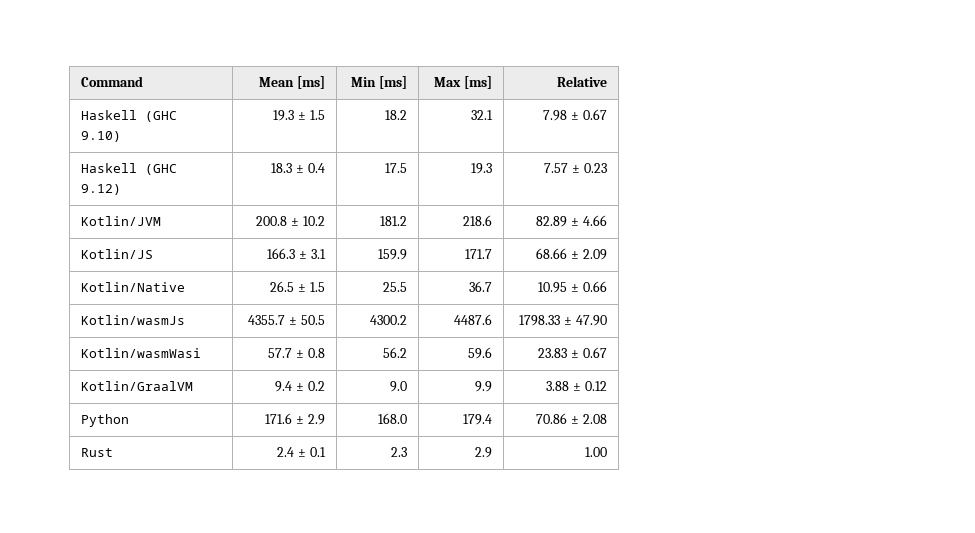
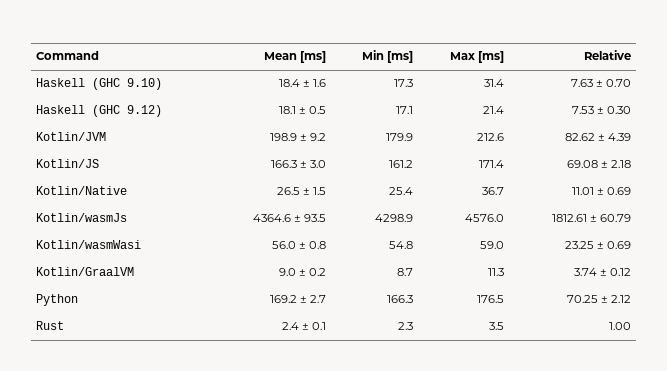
[273,110,325,121] [384,110,407,120] [470,110,493,120] [543,109,607,121] [81,163,178,175] [81,184,122,195] [271,163,325,173] [384,163,407,173] [470,163,492,174] [544,163,607,173] [81,216,162,226] [256,216,325,226] [379,216,407,226] [462,215,492,226] [536,215,607,227] [81,249,154,259] [267,248,326,259] [377,249,407,260] [464,249,492,259] [536,248,607,260] 19.3 ± 1.5 | 18.2 | 32.1 | 7.98 ± 0.67 // Haskell (GHC 9.12) | 18.3 ± 0.4 | 17.5 | 19.3 | 7.57 ± 0.23 // Kotlin/JVM | 200.8 ± 10.2 | 181.2 | 218.6 | 82.89 ± 4.66 // Kotlin/JS | 166.3 ± 3.1 | 159.9 | 171.7 | 68.66 ± 2.09 -> [278,79,326,87] [393,79,413,87] [483,79,504,87] [570,79,631,87] [36,105,163,117] [278,106,326,114] [395,106,413,114] [482,106,504,114] [571,106,631,114] [36,132,107,141] [269,133,326,141] [385,133,413,141] [476,133,504,141] [564,133,631,141] [36,159,100,168] [270,160,326,168] [388,160,413,168] [478,160,504,168] [566,160,631,168] 18.4 ± 1.6 | 17.3 | 31.4 | 7.63 ± 0.70 // Haskell (GHC 9.12) | 18.1 ± 0.5 | 17.1 | 21.4 | 7.53 ± 0.30 // Kotlin/JVM | 198.9 ± 9.2 | 179.9 | 212.6 | 82.62 ± 4.39 // Kotlin/JS | 166.3 ± 3.0 | 161.2 | 171.4 | 69.08 ± 2.18
[382,282,407,292] 25.5 -> [388,187,413,195] 25.4
[538,281,607,293] [81,315,186,325] [248,315,325,325] [369,315,407,325] [453,314,492,325] [519,315,607,326] 10.95 ± 0.66 // Kotlin/wasmJs | 4355.7 ± 50.5 | 4300.2 | 4487.6 | 1798.33 ± 47.90 -> [571,187,631,195] [36,213,128,222] [252,214,326,222] [374,214,413,222] [464,214,504,222] [551,214,631,222] 11.01 ± 0.69 // Kotlin/wasmJs | 4364.6 ± 93.5 | 4298.9 | 4576.0 | 1812.61 ± 60.79
[268,348,293,358] 57.7 -> [271,241,296,249] 56.0
[382,347,407,358] [467,347,492,359] [538,347,607,358] 56.2 | 59.6 | 23.83 ± 0.67 -> [388,241,413,249] [479,241,504,249] [564,241,631,249] 54.8 | 59.0 | 23.25 ± 0.69
[275,381,293,392] 9.4 -> [278,268,296,276] 9.0
[389,381,407,392] [474,381,492,392] [546,381,570,391] 9.0 | 9.9 | 3.88 -> [396,268,413,276] [487,268,504,276] [573,268,597,276] 8.7 | 11.3 | 3.74
[265,413,325,425] [377,413,407,424] [462,414,492,425] [536,413,607,424] 171.6 ± 2.9 | 168.0 | 179.4 | 70.86 ± 2.08 -> [269,295,326,303] [386,295,413,303] [476,295,504,303] [566,295,631,303] 169.2 ± 2.7 | 166.3 | 176.5 | 70.25 ± 2.12
[474,447,492,458] 2.9 -> [488,322,504,330] 3.5

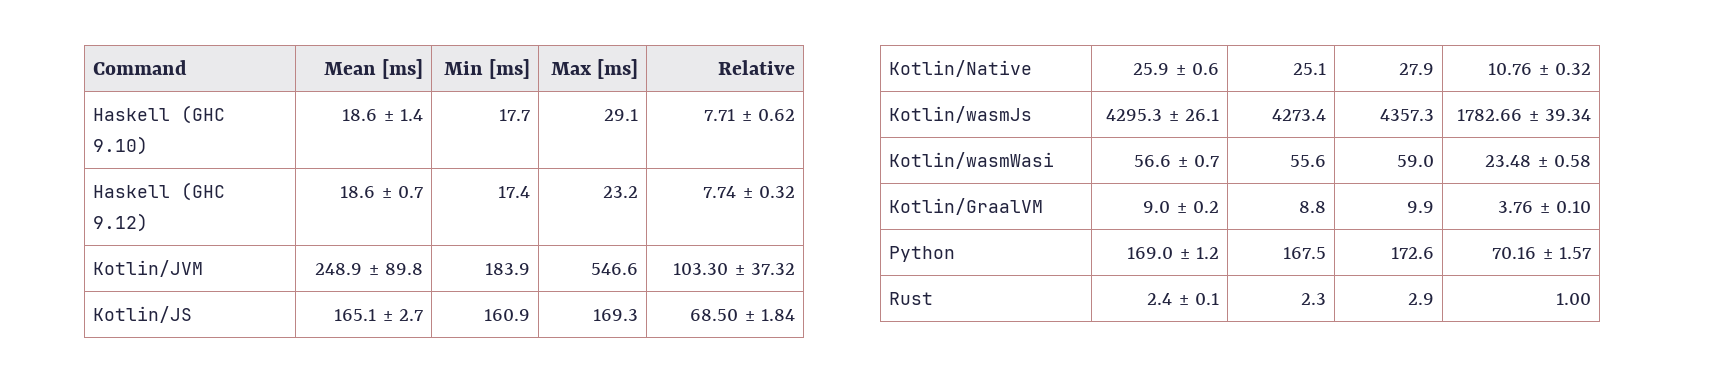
[278,79,326,87] [393,79,413,87] [483,79,504,87] [570,79,631,87] [36,105,163,117] [278,106,326,114] [395,106,413,114] [482,106,504,114] [571,106,631,114] [36,132,107,141] [269,133,326,141] [385,133,413,141] [476,133,504,141] [564,133,631,141] [36,159,100,168] [270,160,326,168] [388,160,413,168] [478,160,504,168] [566,160,631,168] [36,186,128,195] [276,187,326,195] [388,187,413,195] [481,187,504,195] [571,187,631,195] [36,213,128,222] [252,214,326,222] [374,214,413,222] [464,214,504,222] [551,214,631,222] [36,240,142,249] [271,241,326,249] [388,241,413,249] [479,241,504,249] [564,241,631,249] [36,267,135,276] [278,268,326,276] [396,268,413,276] [487,268,504,276] [573,268,631,276] [36,294,79,306] [269,295,326,303] [386,295,413,303] [476,295,504,303] [566,295,631,303] 18.4 ± 1.6 | 17.3 | 31.4 | 7.63 ± 0.70 // Haskell (GHC 9.12) | 18.1 ± 0.5 | 17.1 | 21.4 | 7.53 ± 0.30 // Kotlin/JVM | 198.9 ± 9.2 | 179.9 | 212.6 | 82.62 ± 4.39 // Kotlin/JS | 166.3 ± 3.0 | 161.2 | 171.4 | 69.08 ± 2.18 // Kotlin/Native | 26.5 ± 1.5 | 25.4 | 36.7 | 11.01 ± 0.69 // Kotlin/wasmJs | 4364.6 ± 93.5 | 4298.9 | 4576.0 | 1812.61 ± 60.79 // Kotlin/wasmWasi | 56.0 ± 0.8 | 54.8 | 59.0 | 23.25 ± 0.69 // Kotlin/GraalVM | 9.0 ± 0.2 | 8.7 | 11.3 | 3.74 ± 0.12 // Python | 169.2 ± 2.7 | 166.3 | 176.5 | 70.25 ± 2.12 -> [342,109,423,121] [498,109,530,121] [603,109,638,121] [704,109,795,121] [93,182,226,201] [93,213,149,232] [340,186,423,198] [497,186,530,198] [602,186,638,198] [703,186,795,198] [93,260,204,277] [315,263,423,275] [484,263,530,275] [590,263,638,275] [673,263,795,275] [93,306,193,323] [334,309,423,321] [483,309,530,321] [592,309,638,321] [690,309,795,321] [889,60,1033,77] [1133,63,1219,75] [1292,63,1326,75] [1398,63,1434,75] [1488,63,1591,75] [889,106,1033,123] [1106,109,1219,121] [1271,109,1326,121] [1379,109,1434,121] [1457,109,1591,121] [889,152,1055,169] [1134,155,1219,167] [1289,155,1326,167] [1396,155,1434,167] [1485,155,1591,167] [889,198,1044,215] [1143,201,1219,213] [1298,201,1326,213] [1406,201,1434,213] [1498,201,1591,213] [889,246,956,262] [1127,247,1219,259] [1282,247,1326,259] [1390,247,1434,259] [1492,247,1591,259] 18.6 ± 1.4 | 17.7 | 29.1 | 7.71 ± 0.62 // Haskell (GHC 9.12) | 18.6 ± 0.7 | 17.4 | 23.2 | 7.74 ± 0.32 // Kotlin/JVM | 248.9 ± 89.8 | 183.9 | 546.6 | 103.30 ± 37.32 // Kotlin/JS | 165.1 ± 2.7 | 160.9 | 169.3 | 68.50 ± 1.84 // Kotlin/Native | 25.9 ± 0.6 | 25.1 | 27.9 | 10.76 ± 0.32 // Kotlin/wasmJs | 4295.3 ± 26.1 | 4273.4 | 4357.3 | 1782.66 ± 39.34 // Kotlin/wasmWasi | 56.6 ± 0.7 | 55.6 | 59.0 | 23.48 ± 0.58 // Kotlin/GraalVM | 9.0 ± 0.2 | 8.8 | 9.9 | 3.76 ± 0.10 // Python | 169.0 ± 1.2 | 167.5 | 172.6 | 70.16 ± 1.57
[488,322,504,330] 3.5 -> [1407,293,1434,305] 2.9

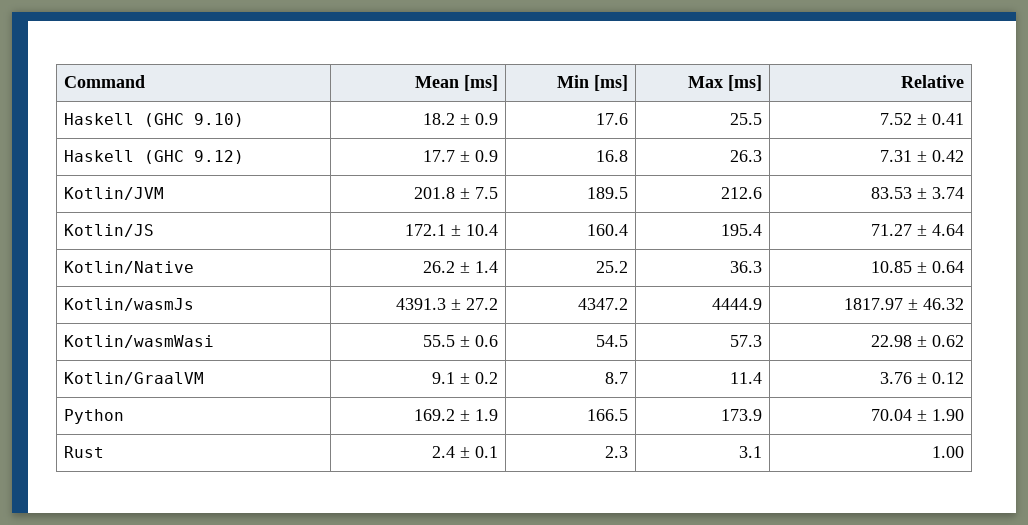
[342,109,423,121] [498,109,530,121] [603,109,638,121] [704,109,795,121] [93,182,226,201] [93,213,149,232] [340,186,423,198] [497,186,530,198] [602,186,638,198] [703,186,795,198] [93,260,204,277] [315,263,423,275] [484,263,530,275] [590,263,638,275] [673,263,795,275] [93,306,193,323] [334,309,423,321] [483,309,530,321] [592,309,638,321] [690,309,795,321] [889,60,1033,77] [1133,63,1219,75] [1292,63,1326,75] [1398,63,1434,75] [1488,63,1591,75] [889,106,1033,123] [1106,109,1219,121] [1271,109,1326,121] [1379,109,1434,121] [1457,109,1591,121] [889,152,1055,169] [1134,155,1219,167] [1289,155,1326,167] [1396,155,1434,167] [1485,155,1591,167] 18.6 ± 1.4 | 17.7 | 29.1 | 7.71 ± 0.62 // Haskell (GHC 9.12) | 18.6 ± 0.7 | 17.4 | 23.2 | 7.74 ± 0.32 // Kotlin/JVM | 248.9 ± 89.8 | 183.9 | 546.6 | 103.30 ± 37.32 // Kotlin/JS | 165.1 ± 2.7 | 160.9 | 169.3 | 68.50 ± 1.84 // Kotlin/Native | 25.9 ± 0.6 | 25.1 | 27.9 | 10.76 ± 0.32 // Kotlin/wasmJs | 4295.3 ± 26.1 | 4273.4 | 4357.3 | 1782.66 ± 39.34 // Kotlin/wasmWasi | 56.6 ± 0.7 | 55.6 | 59.0 | 23.48 ± 0.58 -> [422,113,498,125] [595,113,628,125] [729,113,762,125] [879,113,964,125] [64,150,245,164] [422,150,498,162] [595,150,628,162] [729,150,762,162] [879,150,964,162] [64,187,165,200] [413,187,498,199] [586,187,628,199] [720,187,762,199] [870,187,964,199] [64,224,155,237] [404,224,498,236] [586,224,628,236] [720,224,762,236] [870,224,964,236] [64,261,195,274] [422,261,498,273] [595,261,628,273] [729,261,762,273] [870,261,964,273] [64,298,195,311] [395,298,498,310] [577,298,628,310] [711,298,762,310] [843,298,964,310] [64,335,215,348] [422,335,498,347] [595,335,628,347] [729,335,762,347] [870,335,964,347] 18.2 ± 0.9 | 17.6 | 25.5 | 7.52 ± 0.41 // Haskell (GHC 9.12) | 17.7 ± 0.9 | 16.8 | 26.3 | 7.31 ± 0.42 // Kotlin/JVM | 201.8 ± 7.5 | 189.5 | 212.6 | 83.53 ± 3.74 // Kotlin/JS | 172.1 ± 10.4 | 160.4 | 195.4 | 71.27 ± 4.64 // Kotlin/Native | 26.2 ± 1.4 | 25.2 | 36.3 | 10.85 ± 0.64 // Kotlin/wasmJs | 4391.3 ± 27.2 | 4347.2 | 4444.9 | 1817.97 ± 46.32 // Kotlin/wasmWasi | 55.5 ± 0.6 | 54.5 | 57.3 | 22.98 ± 0.62
[1143,201,1171,213] 9.0 -> [431,372,455,384] 9.1
[1298,201,1326,213] [1406,201,1434,213] 8.8 | 9.9 -> [604,372,628,384] [729,372,762,384] 8.7 | 11.4
[1555,201,1591,213] 0.10 -> [931,372,964,384] 0.12
[1127,247,1219,259] [1282,247,1326,259] [1390,247,1434,259] [1492,247,1591,259] 169.0 ± 1.2 | 167.5 | 172.6 | 70.16 ± 1.57 -> [413,409,498,421] [586,409,628,421] [720,409,762,421] [870,409,964,421] 169.2 ± 1.9 | 166.5 | 173.9 | 70.04 ± 1.90
[1407,293,1434,305] 2.9 -> [738,446,762,458] 3.1

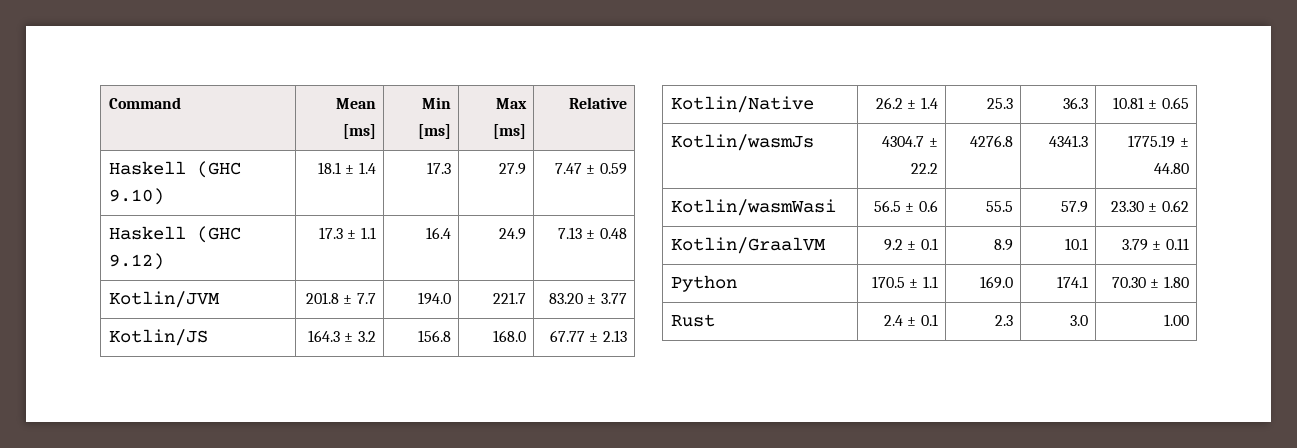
[422,113,498,125] [595,113,628,125] [729,113,762,125] [879,113,964,125] [64,150,245,164] [422,150,498,162] [595,150,628,162] [729,150,762,162] [879,150,964,162] [64,187,165,200] [413,187,498,199] [586,187,628,199] [720,187,762,199] [870,187,964,199] [64,224,155,237] [404,224,498,236] [586,224,628,236] [720,224,762,236] [870,224,964,236] 18.2 ± 0.9 | 17.6 | 25.5 | 7.52 ± 0.41 // Haskell (GHC 9.12) | 17.7 ± 0.9 | 16.8 | 26.3 | 7.31 ± 0.42 // Kotlin/JVM | 201.8 ± 7.5 | 189.5 | 212.6 | 83.53 ± 3.74 // Kotlin/JS | 172.1 ± 10.4 | 160.4 | 195.4 | 71.27 ± 4.64 -> [317,162,376,174] [426,162,451,174] [498,163,526,175] [554,163,627,175] [108,226,241,243] [108,253,164,270] [318,227,376,239] [425,227,451,239] [498,228,526,240] [557,227,627,239] [108,291,220,308] [305,292,376,304] [417,292,451,305] [492,292,526,304] [548,293,627,304] [108,329,208,346] [307,330,376,342] [417,330,451,342] [492,330,526,342] [549,330,627,342] 18.1 ± 1.4 | 17.3 | 27.9 | 7.47 ± 0.59 // Haskell (GHC 9.12) | 17.3 ± 1.1 | 16.4 | 24.9 | 7.13 ± 0.48 // Kotlin/JVM | 201.8 ± 7.7 | 194.0 | 221.7 | 83.20 ± 3.77 // Kotlin/JS | 164.3 ± 3.2 | 156.8 | 168.0 | 67.77 ± 2.13
[595,261,628,273] 25.2 -> [986,98,1013,109] 25.3
[870,261,964,273] [64,298,195,311] [395,298,498,310] [577,298,628,310] [711,298,762,310] [843,298,964,310] 10.85 ± 0.64 // Kotlin/wasmJs | 4391.3 ± 27.2 | 4347.2 | 4444.9 | 1817.97 ± 46.32 -> [1112,97,1189,109] [670,134,814,151] [882,136,938,147] [910,163,938,174] [969,135,1013,147] [1048,135,1088,147] [1128,135,1189,148] [1153,163,1189,174] 10.81 ± 0.65 // Kotlin/wasmJs | 4304.7 ± 22.2 | 4276.8 | 4341.3 | 1775.19 ± 44.80
[422,335,455,347] 55.5 -> [873,200,901,212] 56.5
[595,335,628,347] [729,335,762,347] [870,335,912,347] 54.5 | 57.3 | 22.98 -> [985,201,1013,212] [1060,201,1088,213] [1110,201,1144,212] 55.5 | 57.9 | 23.30
[431,372,498,384] [604,372,628,384] [729,372,762,384] [879,372,964,384] [64,409,125,424] [413,409,498,421] [586,409,628,421] [720,409,762,421] [870,409,964,421] 9.1 ± 0.2 | 8.7 | 11.4 | 3.76 ± 0.12 // Python | 169.2 ± 1.9 | 166.5 | 173.9 | 70.04 ± 1.90 -> [883,238,938,251] [993,239,1013,251] [1064,238,1088,250] [1121,238,1189,251] [670,275,737,292] [871,276,938,288] [979,276,1013,289] [1056,276,1088,288] [1111,276,1189,288] 9.2 ± 0.1 | 8.9 | 10.1 | 3.79 ± 0.11 // Python | 170.5 ± 1.1 | 169.0 | 174.1 | 70.30 ± 1.80
[738,446,762,458] 3.1 -> [1069,315,1088,326] 3.0

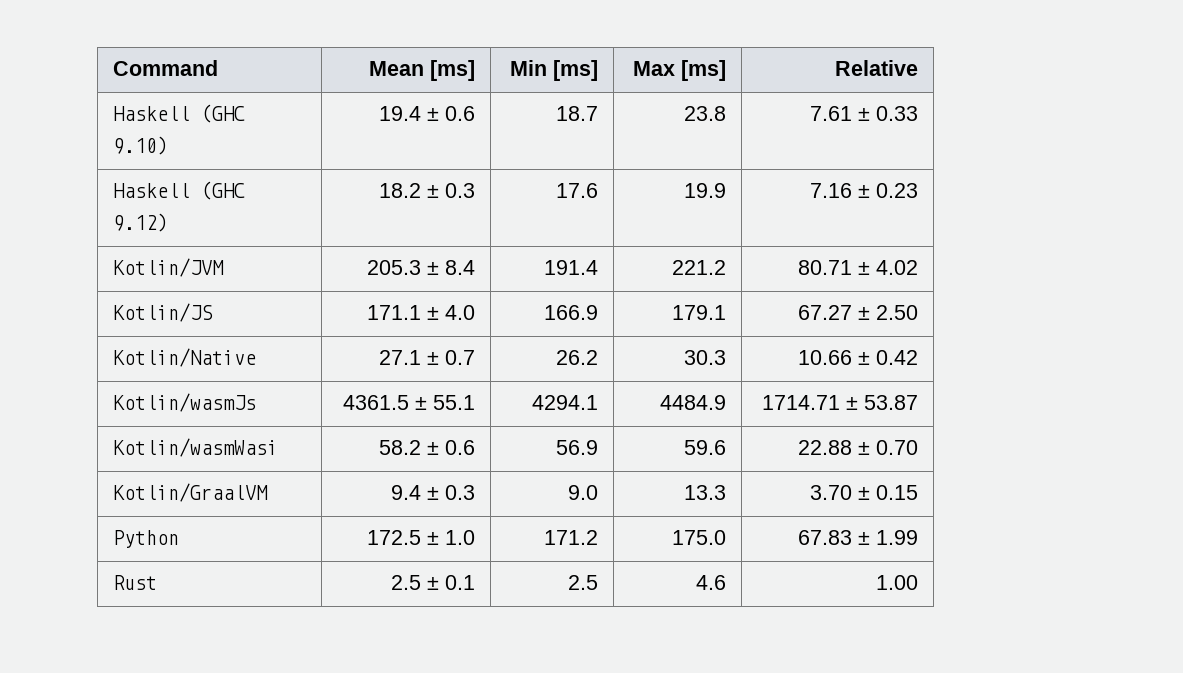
[317,162,376,174] [426,162,451,174] [498,163,526,175] [554,163,627,175] [108,226,241,243] [108,253,164,270] [318,227,376,239] [425,227,451,239] [498,228,526,240] [557,227,627,239] [108,291,220,308] [305,292,376,304] [417,292,451,305] [492,292,526,304] [548,293,627,304] [108,329,208,346] [307,330,376,342] [417,330,451,342] [492,330,526,342] [549,330,627,342] [670,96,814,113] [875,97,938,109] [986,98,1013,109] [1062,97,1088,109] [1112,97,1189,109] [670,134,814,151] [882,136,938,147] [910,163,938,174] [969,135,1013,147] [1048,135,1088,147] [1128,135,1189,148] [1153,163,1189,174] 18.1 ± 1.4 | 17.3 | 27.9 | 7.47 ± 0.59 // Haskell (GHC 9.12) | 17.3 ± 1.1 | 16.4 | 24.9 | 7.13 ± 0.48 // Kotlin/JVM | 201.8 ± 7.7 | 194.0 | 221.7 | 83.20 ± 3.77 // Kotlin/JS | 164.3 ± 3.2 | 156.8 | 168.0 | 67.77 ± 2.13 // Kotlin/Native | 26.2 ± 1.4 | 25.3 | 36.3 | 10.81 ± 0.65 // Kotlin/wasmJs | 4304.7 ± 22.2 | 4276.8 | 4341.3 | 1775.19 ± 44.80 -> [378,106,475,121] [555,106,598,121] [683,106,726,121] [809,106,918,121] [113,181,246,200] [113,213,169,232] [378,183,475,198] [555,183,598,198] [683,183,726,198] [809,183,918,198] [113,258,225,277] [366,260,475,275] [543,260,598,275] [671,260,726,275] [797,260,918,275] [113,303,214,322] [366,305,475,320] [543,305,598,320] [671,305,726,320] [797,305,918,320] [113,348,257,367] [378,350,475,365] [555,350,598,365] [683,350,726,365] [797,350,918,365] [113,393,257,412] [342,395,475,410] [531,395,598,410] [659,395,726,410] [761,395,918,410] 19.4 ± 0.6 | 18.7 | 23.8 | 7.61 ± 0.33 // Haskell (GHC 9.12) | 18.2 ± 0.3 | 17.6 | 19.9 | 7.16 ± 0.23 // Kotlin/JVM | 205.3 ± 8.4 | 191.4 | 221.2 | 80.71 ± 4.02 // Kotlin/JS | 171.1 ± 4.0 | 166.9 | 179.1 | 67.27 ± 2.50 // Kotlin/Native | 27.1 ± 0.7 | 26.2 | 30.3 | 10.66 ± 0.42 // Kotlin/wasmJs | 4361.5 ± 55.1 | 4294.1 | 4484.9 | 1714.71 ± 53.87
[873,200,938,212] [985,201,1013,212] [1060,201,1088,213] [1110,200,1189,212] [670,237,826,254] [883,238,938,251] [993,239,1013,251] [1064,238,1088,250] [1121,238,1189,251] [670,275,737,292] [871,276,938,288] [979,276,1013,289] [1056,276,1088,288] [1111,276,1189,288] [670,314,715,327] [883,314,938,326] [994,315,1013,326] [1069,315,1088,326] 56.5 ± 0.6 | 55.5 | 57.9 | 23.30 ± 0.62 // Kotlin/GraalVM | 9.2 ± 0.1 | 8.9 | 10.1 | 3.79 ± 0.11 // Python | 170.5 ± 1.1 | 169.0 | 174.1 | 70.30 ± 1.80 // Rust | 2.4 ± 0.1 | 2.3 | 3.0 -> [378,440,475,455] [555,440,598,455] [683,440,726,455] [797,440,918,455] [113,483,269,502] [390,485,475,500] [567,485,598,500] [683,485,726,500] [809,485,918,500] [113,530,180,548] [366,530,475,545] [543,530,598,545] [671,530,726,545] [797,530,918,545] [113,575,158,590] [390,575,475,590] [567,575,598,590] [695,575,726,590] 58.2 ± 0.6 | 56.9 | 59.6 | 22.88 ± 0.70 // Kotlin/GraalVM | 9.4 ± 0.3 | 9.0 | 13.3 | 3.70 ± 0.15 // Python | 172.5 ± 1.0 | 171.2 | 175.0 | 67.83 ± 1.99 // Rust | 2.5 ± 0.1 | 2.5 | 4.6

